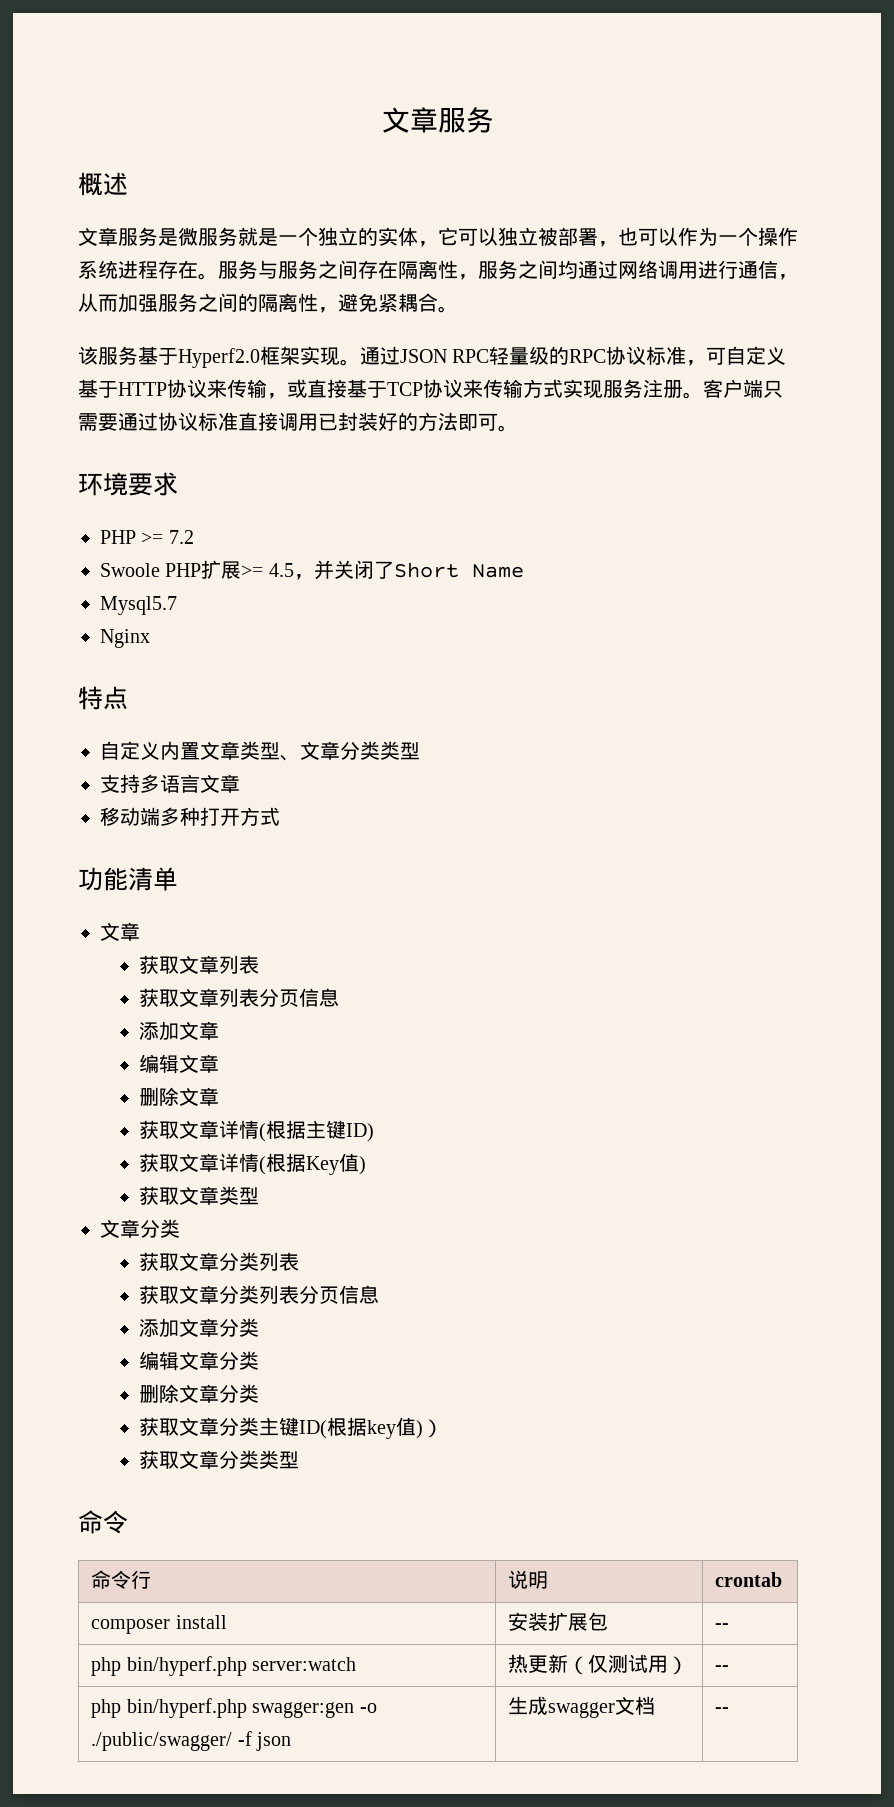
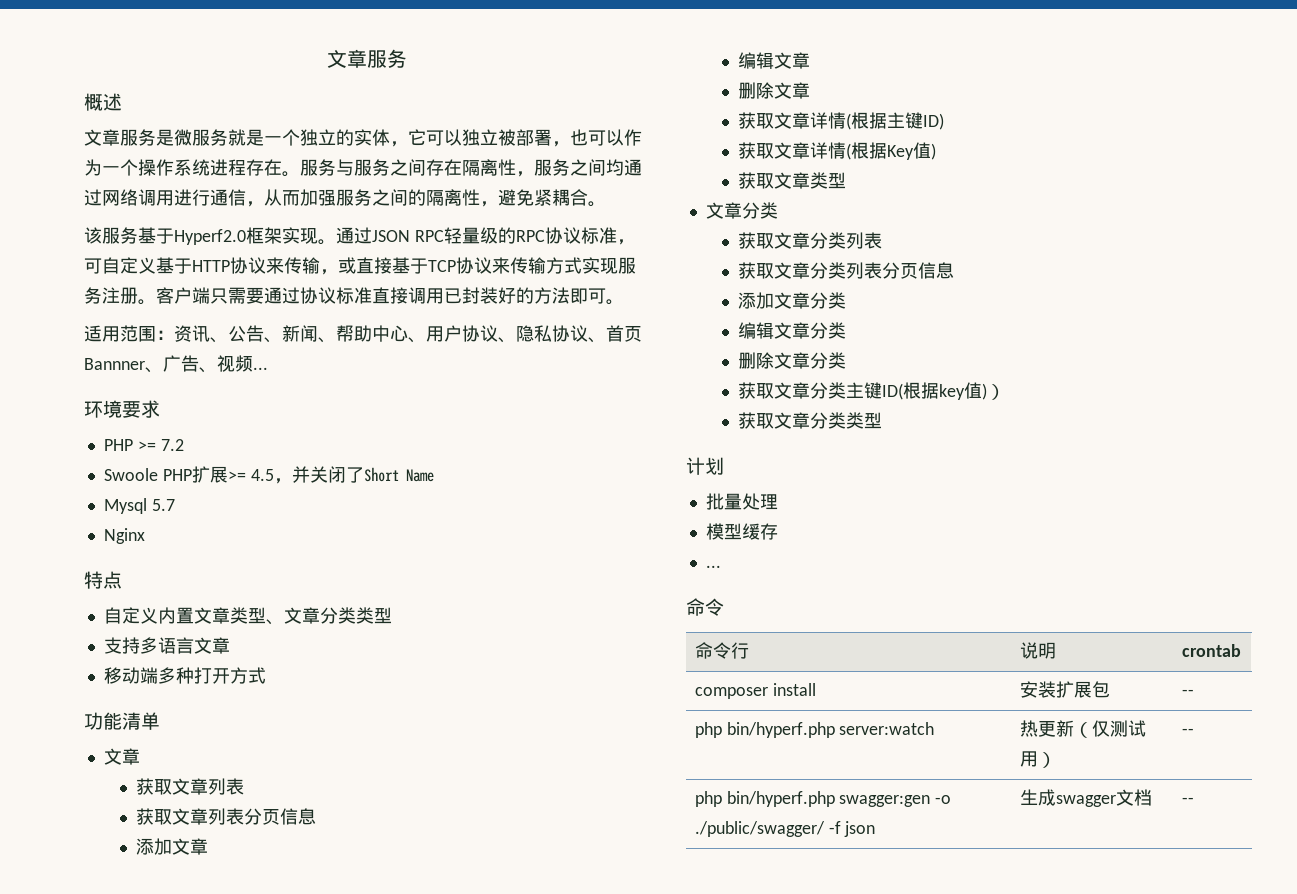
(518, 428) none -> [84,325,642,343] [84,355,268,373] // 适用范围：资讯、公告、新闻、帮助中心、用户协议、隐私协议、首页Bannner、广告、视频...
[100,596,177,615] Mysql5.7 -> [103,498,175,514] Mysql 5.7
(299, 1460) none -> [686,457,724,475] [705,493,778,510] [705,523,778,540] [705,565,721,568] // 计划 // 批量处理 // 模型缓存 // ...

